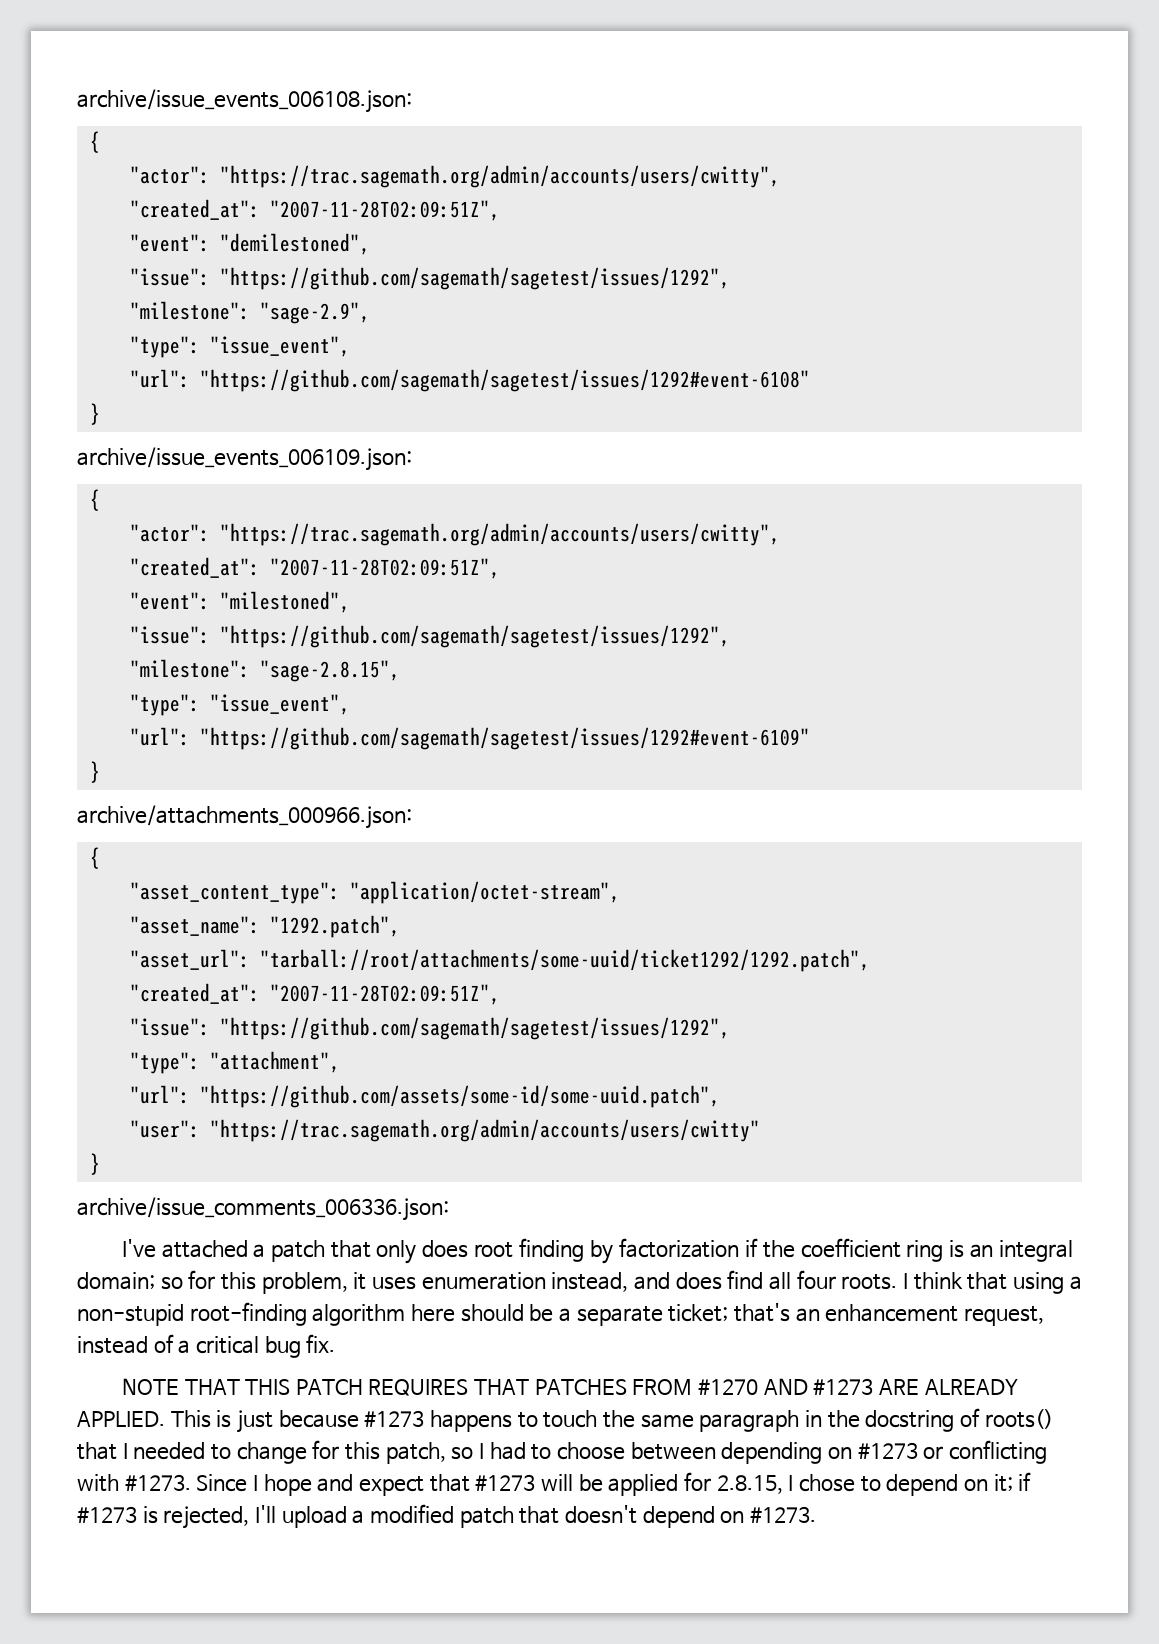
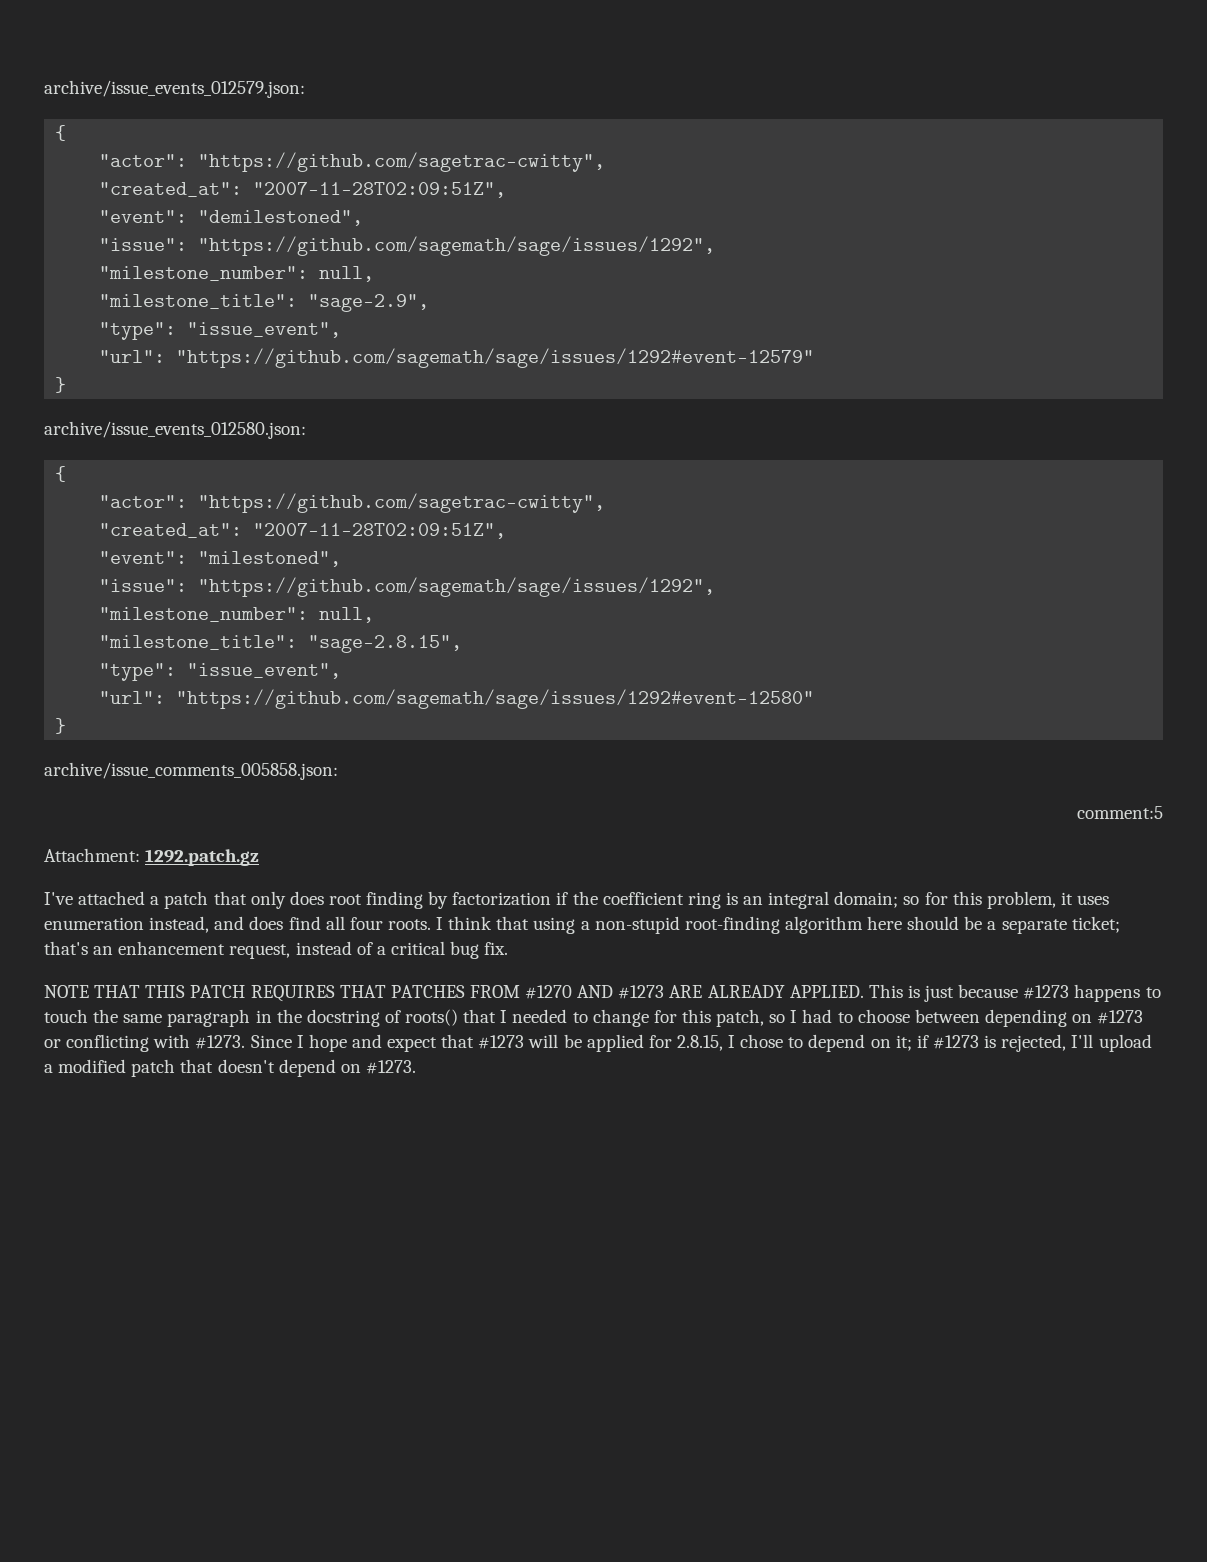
[77,89,412,113] [89,131,100,153] [129,165,780,188] archive/issue_events_006108.json: // { // "actor": "https://trac.sagemath.org/admin/accounts/users/cwitty", -> [44,80,305,98] [55,125,67,141] [99,152,606,172] archive/issue_events_012579.json: // { // "actor": "https://github.com/sagetrac-cwitty",
[219,267,730,290] [129,301,250,320] "https://github.com/sagemath/sagetest/issues/1292", // "milestone": -> [198,236,716,256] [99,266,375,282] [99,294,298,309] "https://github.com/sagemath/sage/issues/1292", // "milestone_number": null, // "milestone_title":
[199,369,810,392] [89,403,100,425] [77,447,412,471] [89,489,100,511] [129,523,780,546] "https://github.com/sagemath/sagetest/issues/1292#event-6108" // } // archive/issue_events_006109.json: // { // "actor": "https://trac.sagemath.org/admin/accounts/users/cwitty", -> [176,348,815,368] [55,377,67,393] [44,421,306,439] [55,466,67,482] [99,493,606,513] "https://github.com/sagemath/sage/issues/1292#event-12579" // } // archive/issue_events_012580.json: // { // "actor": "https://github.com/sagetrac-cwitty",
[219,625,730,648] [129,659,250,678] "https://github.com/sagemath/sagetest/issues/1292", // "milestone": -> [198,577,716,597] [99,607,375,623] [99,635,298,650] "https://github.com/sagemath/sage/issues/1292", // "milestone_number": null, // "milestone_title":
[199,727,810,750] [89,761,100,783] [77,805,412,829] [89,847,100,869] [129,881,620,904] [129,915,400,938] [129,949,870,972] [129,983,500,1005] [129,1017,730,1040] [129,1051,340,1074] [129,1085,720,1108] [129,1119,760,1142] [89,1153,100,1175] [77,1197,449,1221] "https://github.com/sagemath/sagetest/issues/1292#event-6109" // } // archive/attachments_000966.json: // { // "asset_content_type": "application/octet-stream", // "asset_name": "1292.patch", // "asset_url": "tarball://root/attachments/some-uuid/ticket1292/1292.patch", // "created_at": "2007-11-28T02:09:51Z", // "issue": "https://github.com/sagemath/sagetest/issues/1292", // "type": "attachment", // "url": "https://github.com/assets/some-id/some-uuid.patch", // "user": "https://trac.sagemath.org/admin/accounts/users/cwitty" // } // archive/issue_comments_006336.json: -> [176,689,815,709] [55,718,67,734] [44,762,338,780] [1077,806,1163,819] [44,848,260,866] "https://github.com/sagemath/sage/issues/1292#event-12580" // } // archive/issue_comments_005858.json: // comment:5 // Attachment: 1292.patch.gz

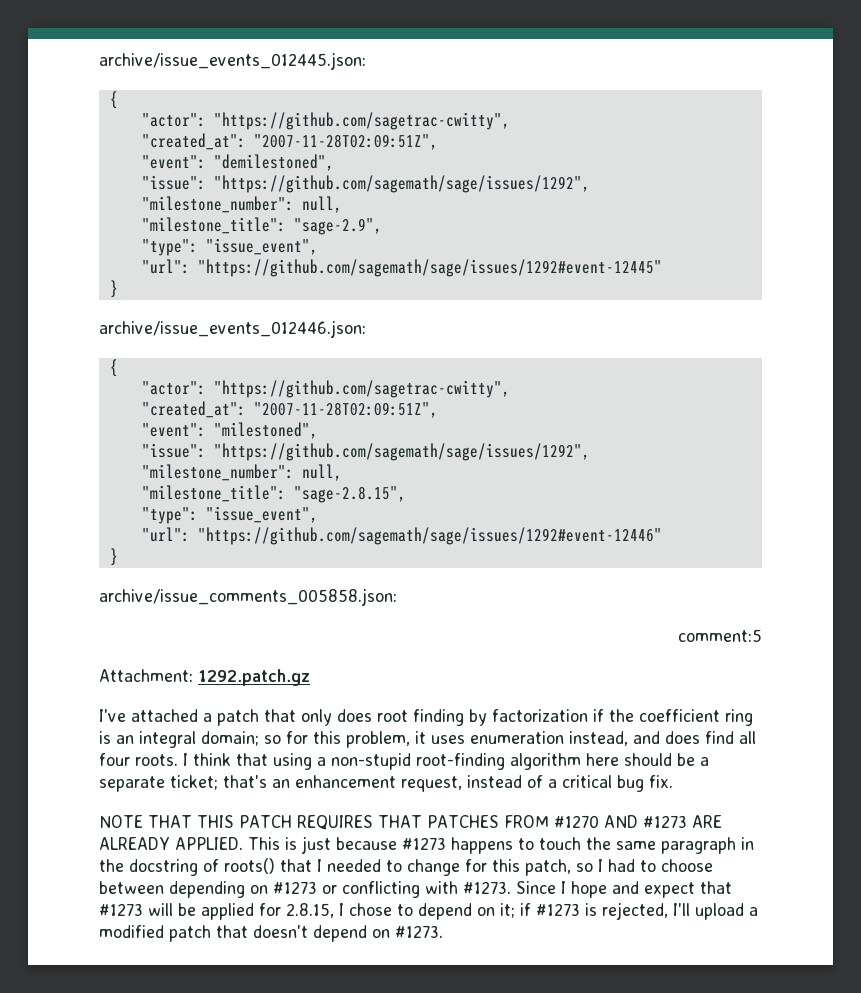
[44,80,305,98] archive/issue_events_012579.json: -> [99,52,366,70] archive/issue_events_012445.json:
[176,348,815,368] [55,377,67,393] [44,421,306,439] "https://github.com/sagemath/sage/issues/1292#event-12579" // } // archive/issue_events_012580.json: -> [197,259,662,277] [109,280,118,298] [99,320,366,338] "https://github.com/sagemath/sage/issues/1292#event-12445" // } // archive/issue_events_012446.json:
[176,689,815,709] "https://github.com/sagemath/sage/issues/1292#event-12580" -> [197,527,662,545] "https://github.com/sagemath/sage/issues/1292#event-12446"

